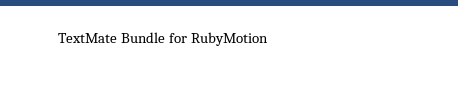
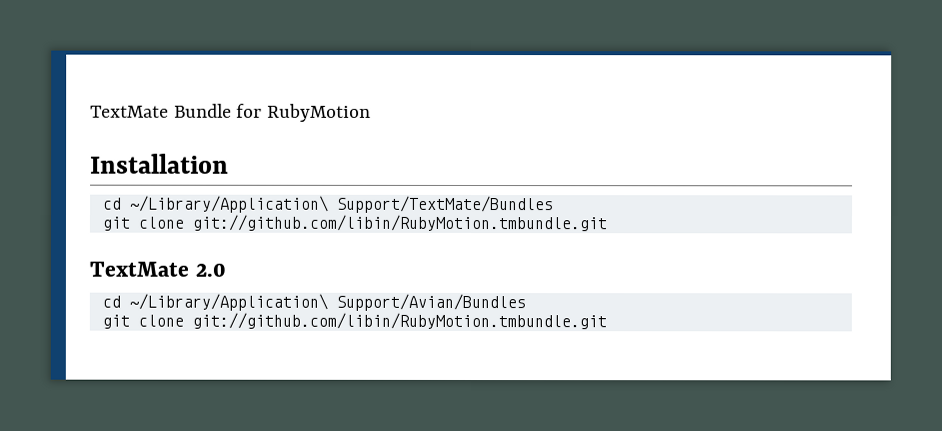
(268, 39) none -> [90,153,229,174] [102,195,554,214] [101,214,608,232] [89,261,226,277] [101,293,526,312] [101,312,607,330] // Installation // cd ~/Library/Application\ Support/TextMate/Bundles // git clone git://github.com/libin/RubyMotion.tmbundle.git // TextMate 2.0 // cd ~/Library/Application\ Support/Avian/Bundles // git clone git://github.com/libin/RubyMotion.tmbundle.git

